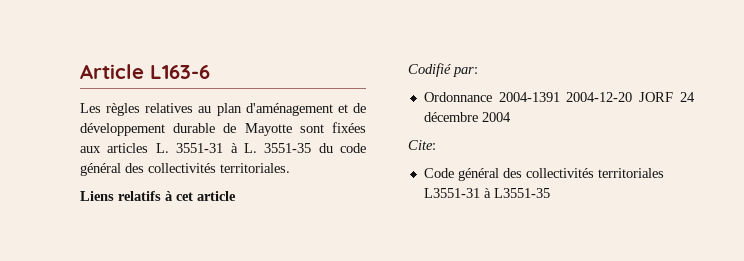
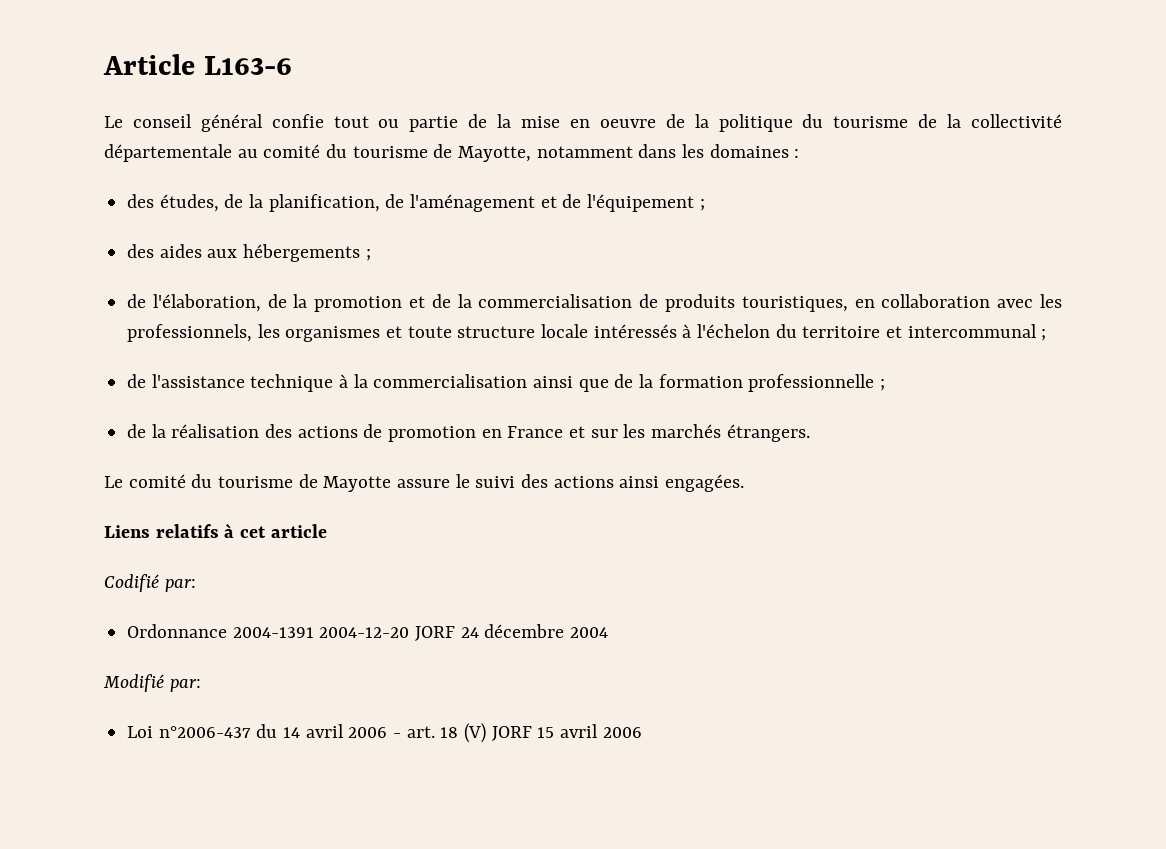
[80,103,366,116] [80,122,366,136] [80,143,366,153] [80,163,290,176] Les règles relatives au plan d'aménagement et de développement durable de Mayotte sont fixées aux articles L. 3551-31 à L. 3551-35 du code général des collectivités territoriales. -> [104,114,1063,132] [104,144,800,162] [127,194,705,212] [127,244,371,262] [127,294,1062,312] [127,324,1047,342] [127,374,886,392] [127,424,810,442] [104,474,745,492] Le conseil général confie tout ou partie de la mise en oeuvre de la politique du tourisme de la collectivité départementale au comité du tourisme de Mayotte, notamment dans les domaines : // des études, de la planification, de l'aménagement et de l'équipement ; // des aides aux hébergements ; // de l'élaboration, de la promotion et de la commercialisation de produits touristiques, en collaboration avec les professionnels, les organismes et toute structure locale intéressés à l'échelon du territoire et intercommunal ; // de l'assistance technique à la commercialisation ainsi que de la formation professionnelle ; // de la réalisation des actions de promotion en France et sur les marchés étrangers. // Le comité du tourisme de Mayotte assure le suivi des actions ainsi engagées.
[408,140,436,150] [423,168,664,181] [423,188,550,198] Cite: // Code général des collectivités territoriales L3551-31 à L3551-35 -> [103,674,201,692] [127,723,642,743] Modifié par: // Loi n°2006-437 du 14 avril 2006 - art. 18 (V) JORF 15 avril 2006

